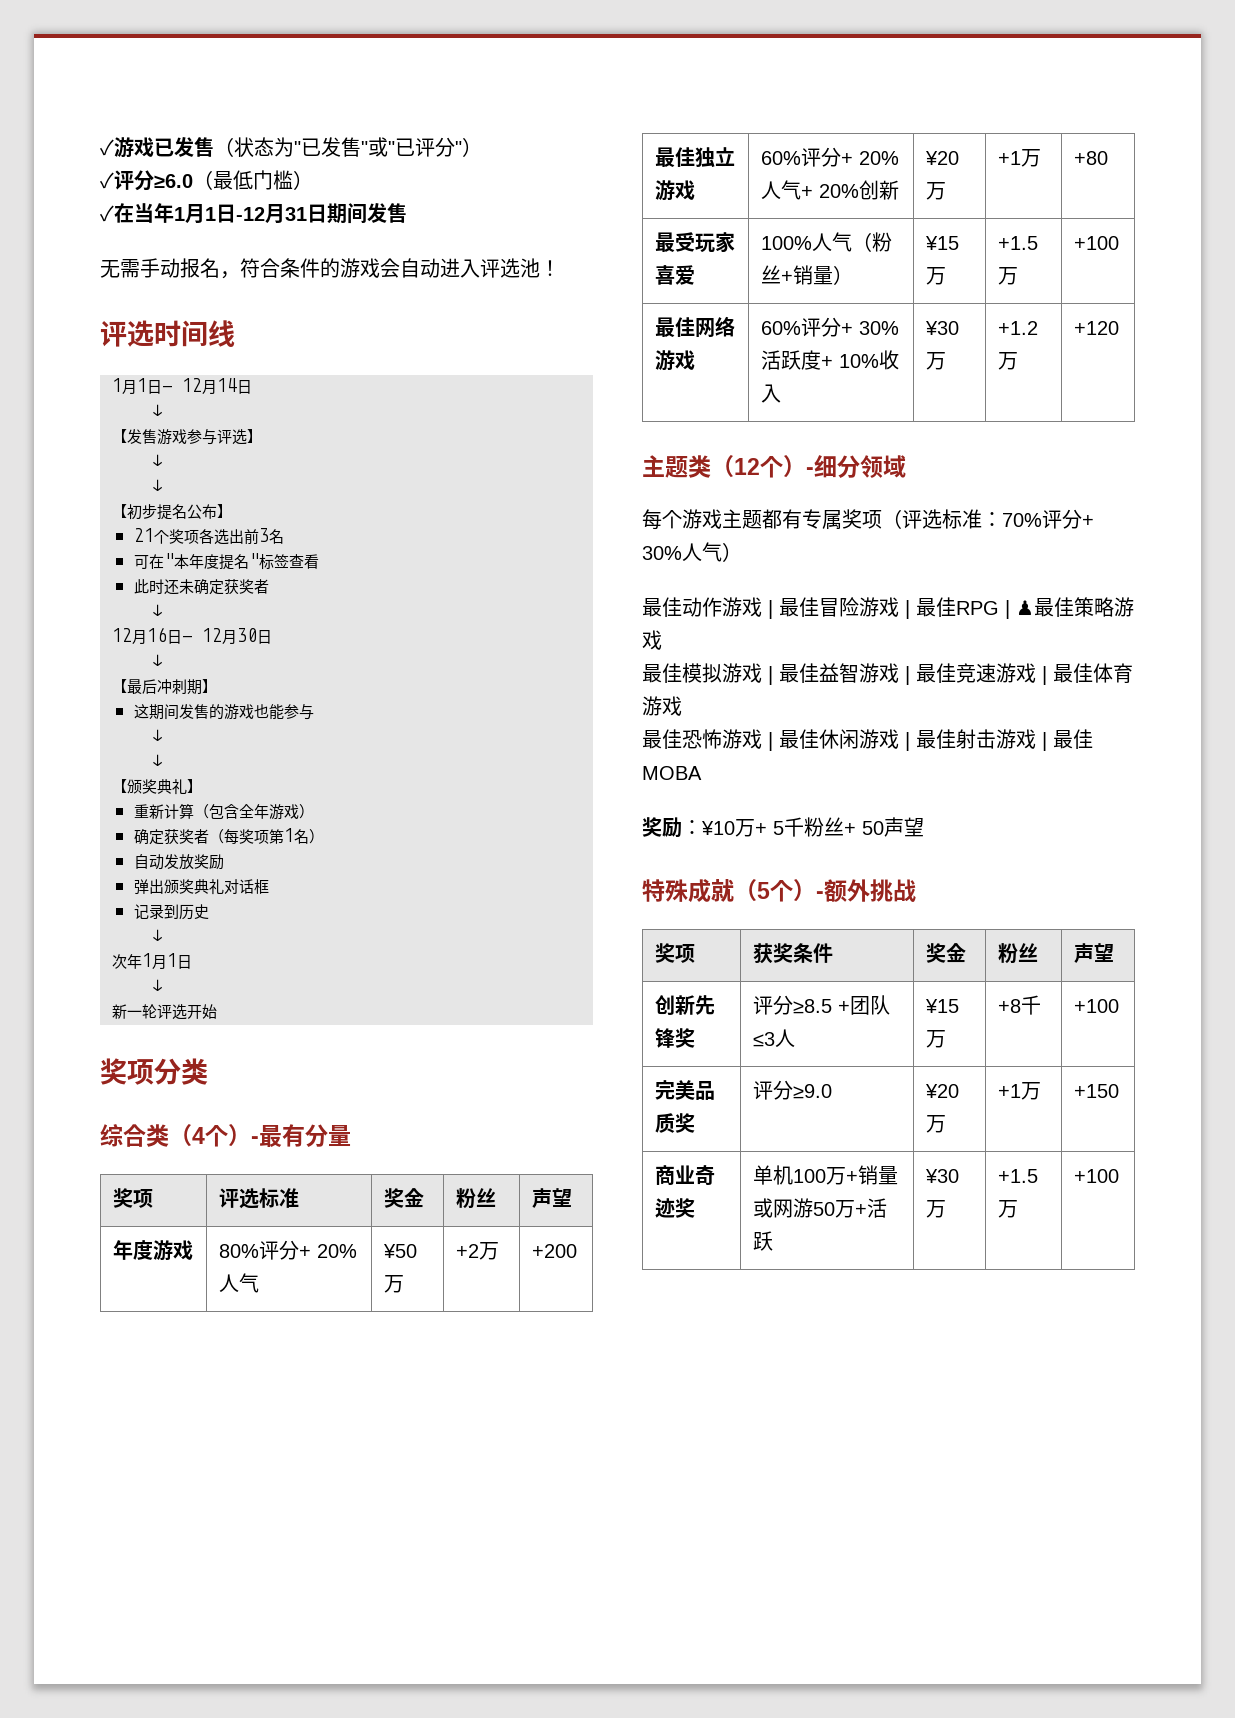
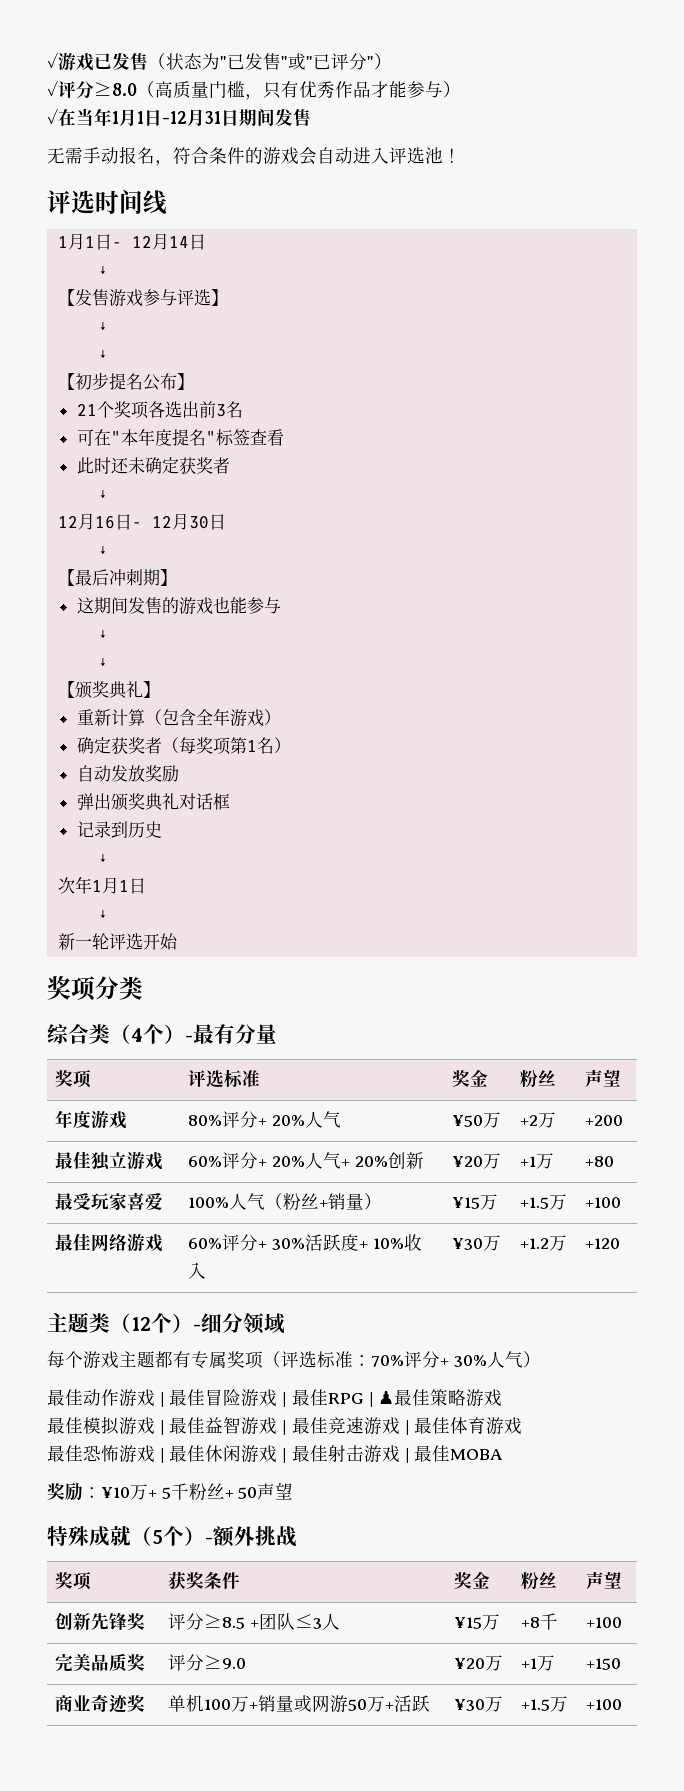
[154,170,293,190] ≥6.0（最低门槛 -> [94,81,443,100] ≥8.0（高质量门槛，只有优秀作品才能参与

